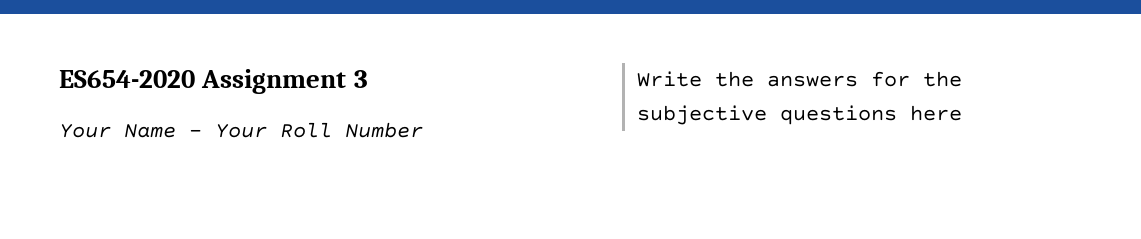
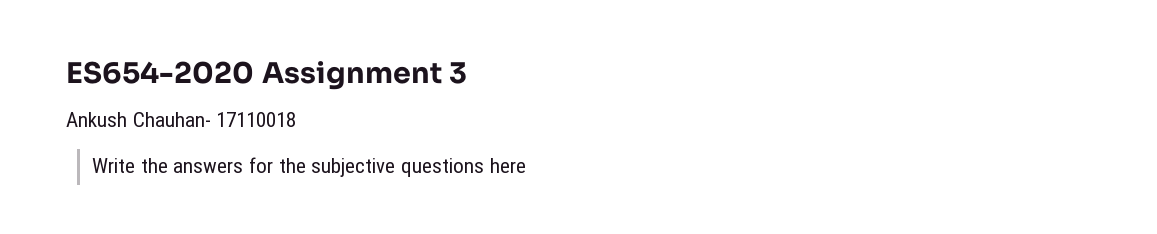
[59,122,423,138] Your Name - Your Roll Number -> [66,112,297,127] Ankush Chauhan- 17110018

